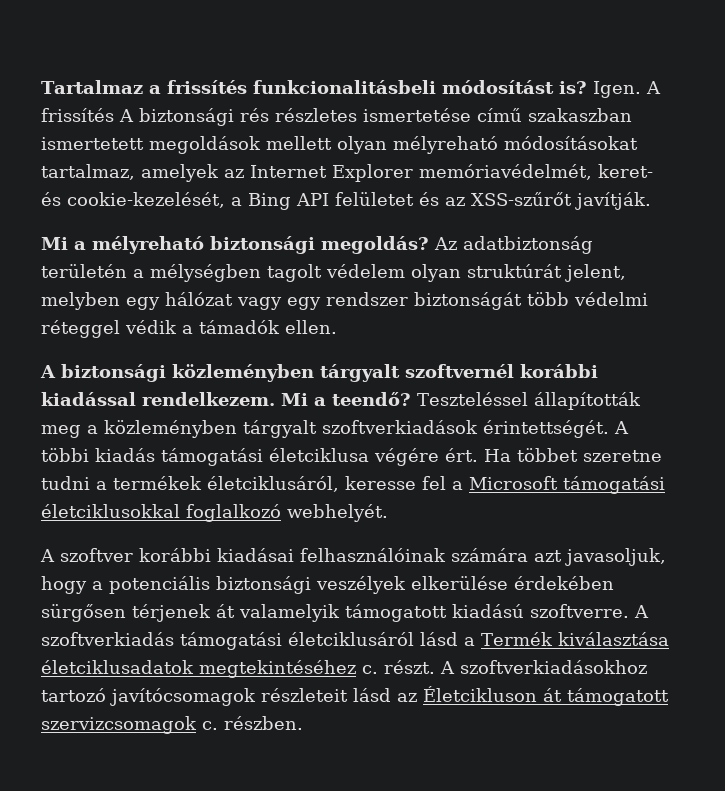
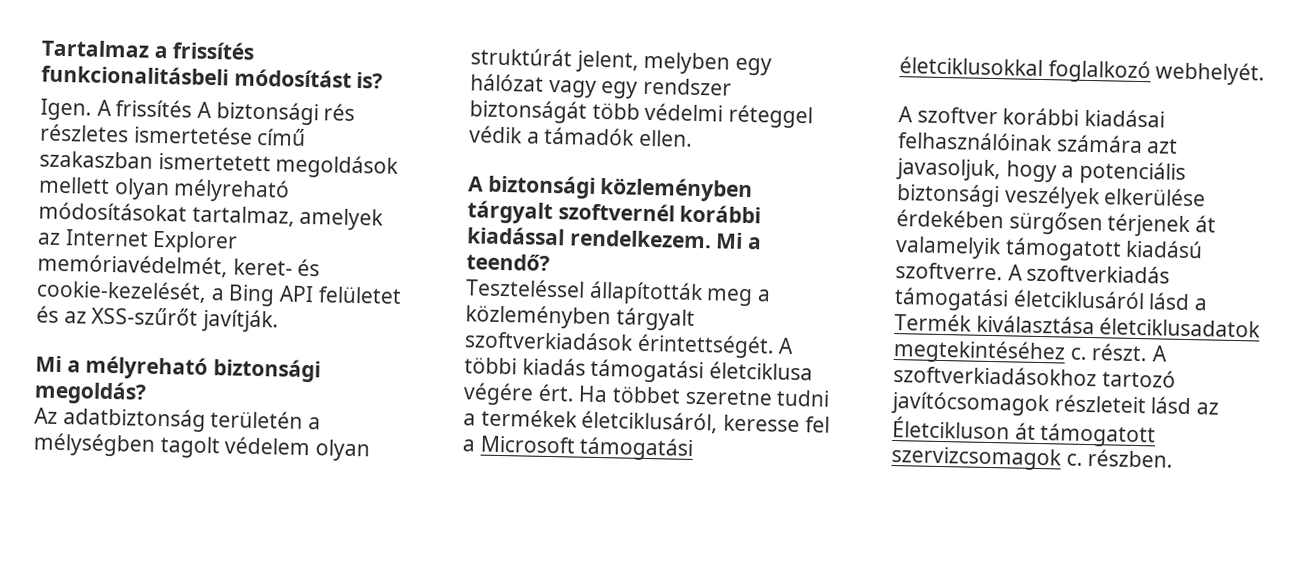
(587, 87) none -> (384, 80) //
(429, 245) none -> (147, 392) //
(411, 399) none -> (550, 262) //

